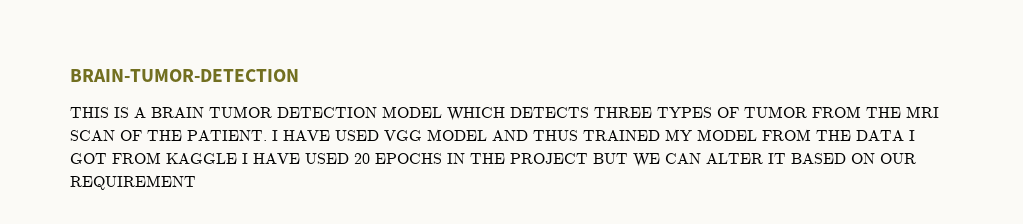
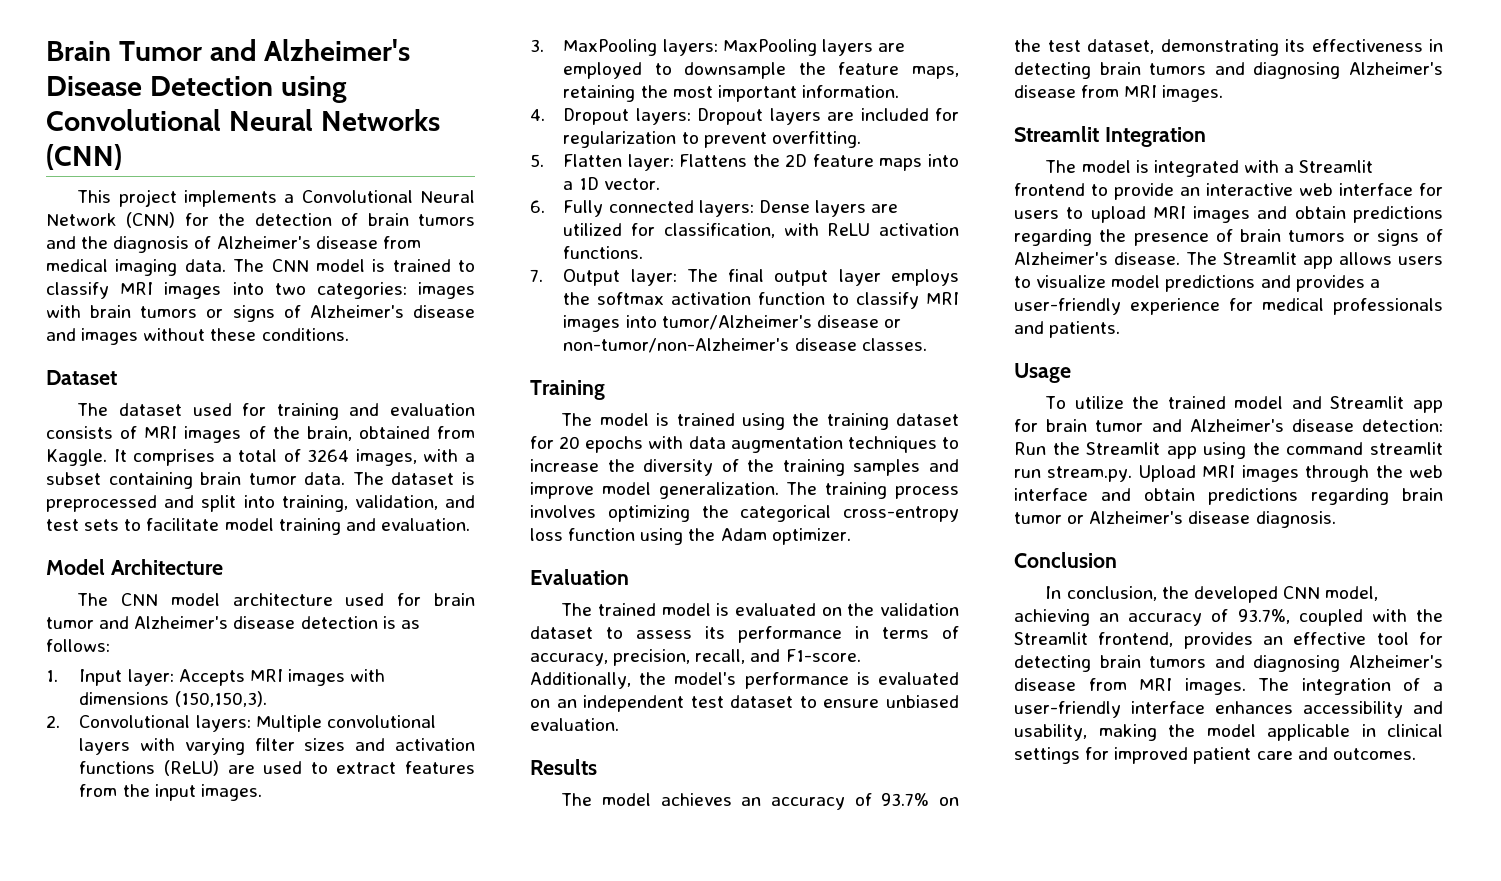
[70,69,299,82] [70,106,939,121] [70,129,915,141] [70,152,916,167] [70,175,196,190] BRAIN-TUMOR-DETECTION // THIS IS A BRAIN TUMOR DETECTION MODEL WHICH DETECTS THREE TYPES OF TUMOR FROM THE MRI SCAN OF THE PATIENT. I HAVE USED VGG MODEL AND THUS TRAINED MY MODEL FROM THE DATA I GOT FROM KAGGLE I HAVE USED 20 EPOCHS IN THE PROJECT BUT WE CAN ALTER IT BASED ON OUR REQUIREMENT -> [46,39,411,61] [46,76,347,103] [46,109,440,131] [46,144,122,170] [77,189,476,207] [46,212,475,228] [46,236,421,253] [46,259,475,276] [46,282,475,299] [46,305,475,322] [46,328,349,345] [46,370,117,385] [77,403,476,420] [46,426,475,443] [46,449,475,466] [46,472,475,489] [46,495,476,512] [46,518,470,535] [46,559,223,575] [77,593,475,606] [46,616,420,629] [46,639,110,652] [46,669,386,686] [79,691,267,707] [46,715,436,732] [79,738,476,755] [79,760,476,776] [79,784,262,801] [530,39,905,56] [563,62,959,79] [563,85,899,102] [530,108,959,125] [563,131,861,148] [530,154,959,171] [563,177,660,190] [530,200,899,217] [563,223,960,238] [563,246,644,259] [530,269,959,286] [563,292,959,309] [563,315,901,332] [563,338,927,353] [530,380,605,400] [561,413,959,430] [530,436,959,453] [530,459,959,476] [530,482,959,499] [530,505,959,522] [530,528,851,545] [530,569,629,585] [561,603,959,616] [530,626,959,643] [530,649,861,666] [530,672,959,689] [530,695,959,712] [530,718,619,731] [530,759,597,775] [561,793,959,810] [1014,39,1443,56] [1014,62,1443,79] [1014,85,1224,102] [1014,126,1206,147] [1045,160,1374,177] [1014,183,1443,200] [1014,206,1443,223] [1014,229,1443,246] [1014,252,1443,269] [1014,275,1380,292] [1014,298,1443,315] [1014,321,1121,338] [1014,363,1071,383] [1045,396,1443,413] [1014,419,1443,432] [1014,442,1443,459] [1014,465,1443,482] [1014,488,1443,505] [1014,511,1336,528] [1014,552,1117,568] [1045,586,1379,603] [1014,609,1443,626] [1014,632,1443,649] [1014,655,1443,672] [1014,678,1443,695] [1014,701,1443,718] [1014,724,1443,741] [1014,747,1416,764] Brain Tumor and Alzheimer's Disease Detection using Convolutional Neural Networks (CNN) // This project implements a Convolutional Neural Network (CNN) for the detection of brain tumors and the diagnosis of Alzheimer's disease from medical imaging data. The CNN model is trained to classify MRI images into two categories: images with brain tumors or signs of Alzheimer's disease and images without these conditions. // Dataset // The dataset used for training and evaluation consists of MRI images of the brain, obtained from Kaggle. It comprises a total of 3264 images, with a subset containing brain tumor data. The dataset is preprocessed and split into training, validation, and test sets to facilitate model training and evaluation. // Model Architecture // The CNN model architecture used for brain tumor and Alzheimer's disease detection is as follows: // 1. Input layer: Accepts MRI images with dimensions (150,150,3). // 2. Convolutional layers: Multiple convolutional layers with varying filter sizes and activation functions (ReLU) are used to extract features from the input images. // 3. MaxPooling layers: MaxPooling layers are employed to downsample the feature maps, retaining the most important information. // 4. Dropout layers: Dropout layers are included for regularization to prevent overfitting. // 5. Flatten layer: Flattens the 2D feature maps into a 1D vector. // 6. Fully connected layers: Dense layers are utilized for classification, with ReLU activation functions. // 7. Output layer: The final output layer employs the softmax activation function to classify MRI images into tumor/Alzheimer's disease or non-tumor/non-Alzheimer's disease classes. // Training // The model is trained using the training dataset for 20 epochs with data augmentation techniques to increase the diversity of the training samples and improve model generalization. The training process involves optimizing the categorical cross-entropy loss function using the Adam optimizer. // Evaluation // The trained model is evaluated on the validation dataset to assess its performance in terms of accuracy, precision, recall, and F1-score. Additionally, the model's performance is evaluated on an independent test dataset to ensure unbiased evaluation. // Results // The model achieves an accuracy of 93.7% on the test dataset, demonstrating its effectiveness in detecting brain tumors and diagnosing Alzheimer's disease from MRI images. // Streamlit Integration // The model is integrated with a Streamlit frontend to provide an interactive web interface for users to upload MRI images and obtain predictions regarding the presence of brain tumors or signs of Alzheimer's disease. The Streamlit app allows users to visualize model predictions and provides a user-friendly experience for medical professionals and patients. // Usage // To utilize the trained model and Streamlit app for brain tumor and Alzheimer's disease detection: Run the Streamlit app using the command streamlit run stream.py. Upload MRI images through the web interface and obtain predictions regarding brain tumor or Alzheimer's disease diagnosis. // Conclusion // In conclusion, the developed CNN model, achieving an accuracy of 93.7%, coupled with the Streamlit frontend, provides an effective tool for detecting brain tumors and diagnosing Alzheimer's disease from MRI images. The integration of a user-friendly interface enhances accessibility and usability, making the model applicable in clinical settings for improved patient care and outcomes.

